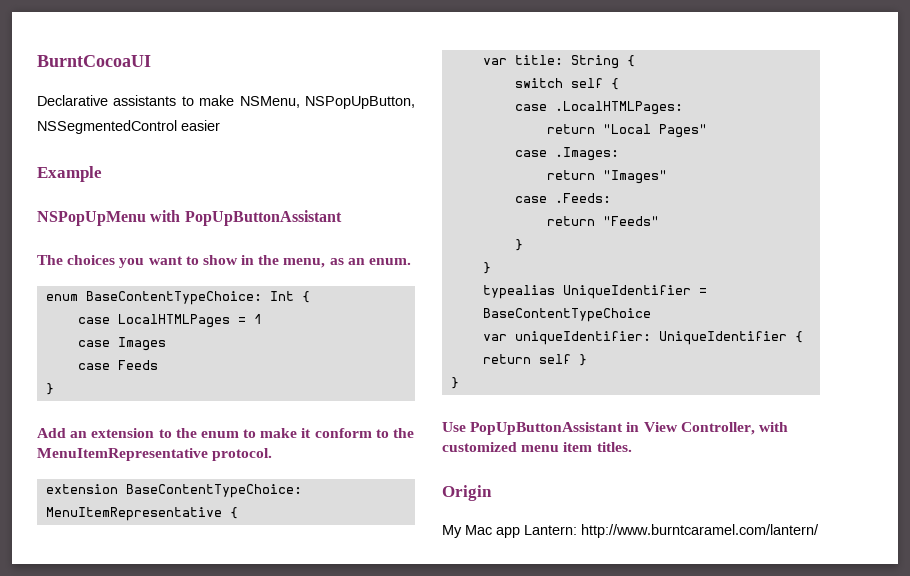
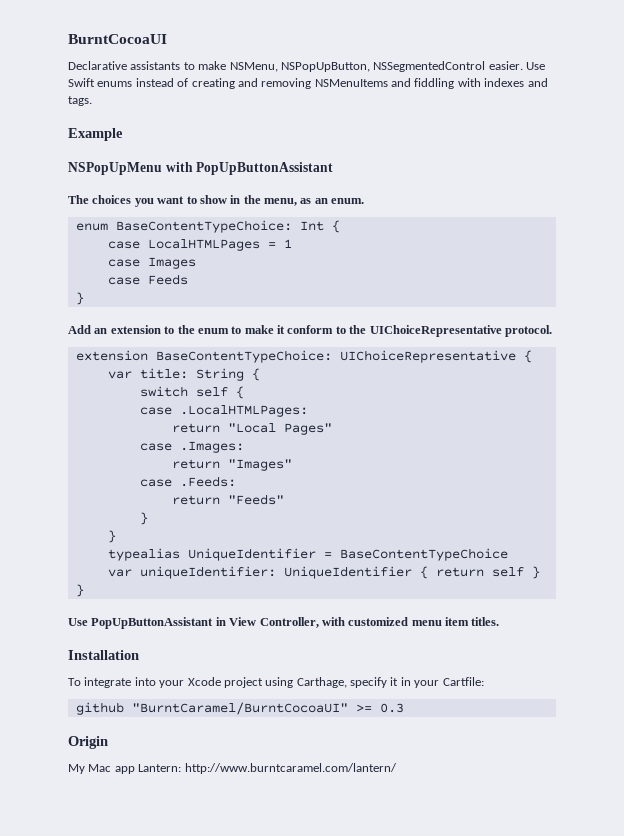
[181,120,220,131] easier -> [488,61,545,70] [68,78,548,89] [68,96,92,106] easier. Use Swift enums instead of creating and removing NSMenuItems and fiddling with indexes and tags.
[37,448,208,461] MenuItemRepresentative -> [369,325,502,337] UIChoiceRepresentative
[45,507,222,521] MenuItemRepresentative -> [339,350,516,363] UIChoiceRepresentative
(632, 447) none -> [68,650,139,660] [68,677,484,688] [75,702,404,715] // Installation // To integrate into your Xcode project using Carthage, specify it in your Cartfile: // github "BurntCaramel/BurntCocoaUI" >= 0.3

